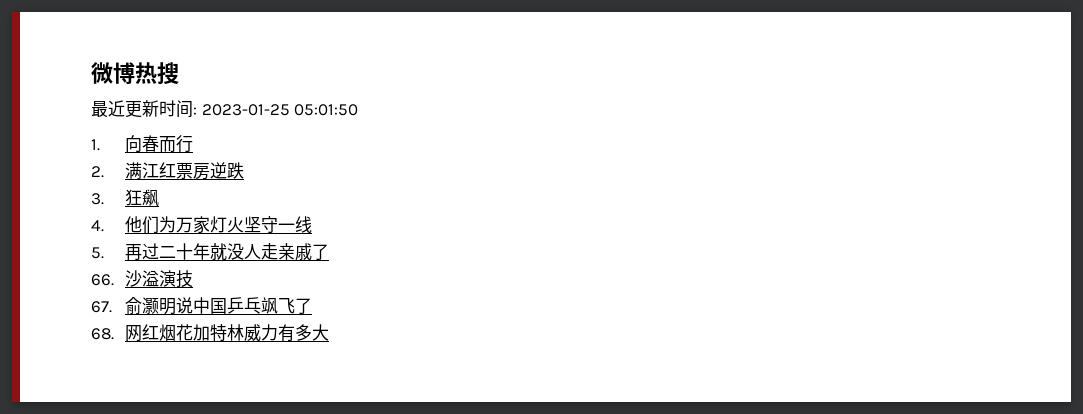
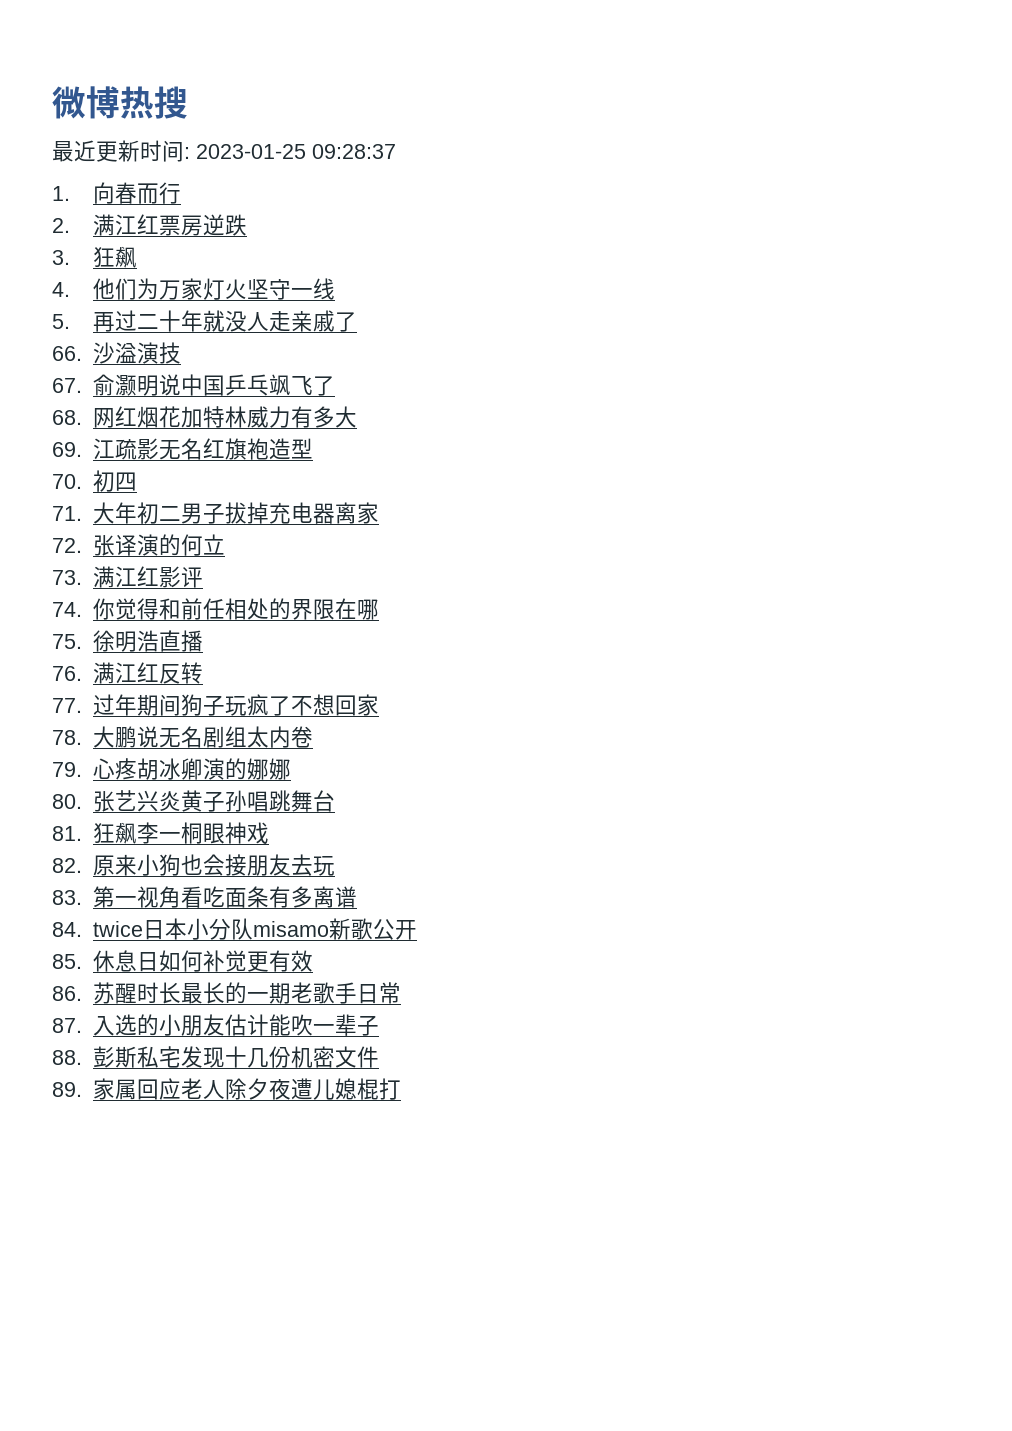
[294,104,359,116] 05:01:50 -> [312,144,396,159] 09:28:37
(329, 332) none -> [52,438,313,460] [52,470,137,492] [52,502,379,524] [52,534,225,556] [52,566,203,588] [52,598,379,620] [52,630,203,652] [52,662,203,684] [52,694,379,716] [52,726,313,748] [52,758,291,780] [52,790,335,812] [52,822,269,844] [52,854,335,876] [52,886,357,908] [52,918,417,940] [52,950,313,972] [52,982,401,1004] [52,1014,379,1036] [52,1046,379,1068] [52,1078,401,1100] // 69.江疏影无名红旗袍造型 // 70.初四 // 71.大年初二男子拔掉充电器离家 // 72.张译演的何立 // 73.满江红影评 // 74.你觉得和前任相处的界限在哪 // 75.徐明浩直播 // 76.满江红反转 // 77.过年期间狗子玩疯了不想回家 // 78.大鹏说无名剧组太内卷 // 79.心疼胡冰卿演的娜娜 // 80.张艺兴炎黄子孙唱跳舞台 // 81.狂飙李一桐眼神戏 // 82.原来小狗也会接朋友去玩 // 83.第一视角看吃面条有多离谱 // 84. twice日本小分队misamo新歌公开 // 85.休息日如何补觉更有效 // 86.苏醒时长最长的一期老歌手日常 // 87.入选的小朋友估计能吹一辈子 // 88.彭斯私宅发现十几份机密文件 // 89.家属回应老人除夕夜遭儿媳棍打

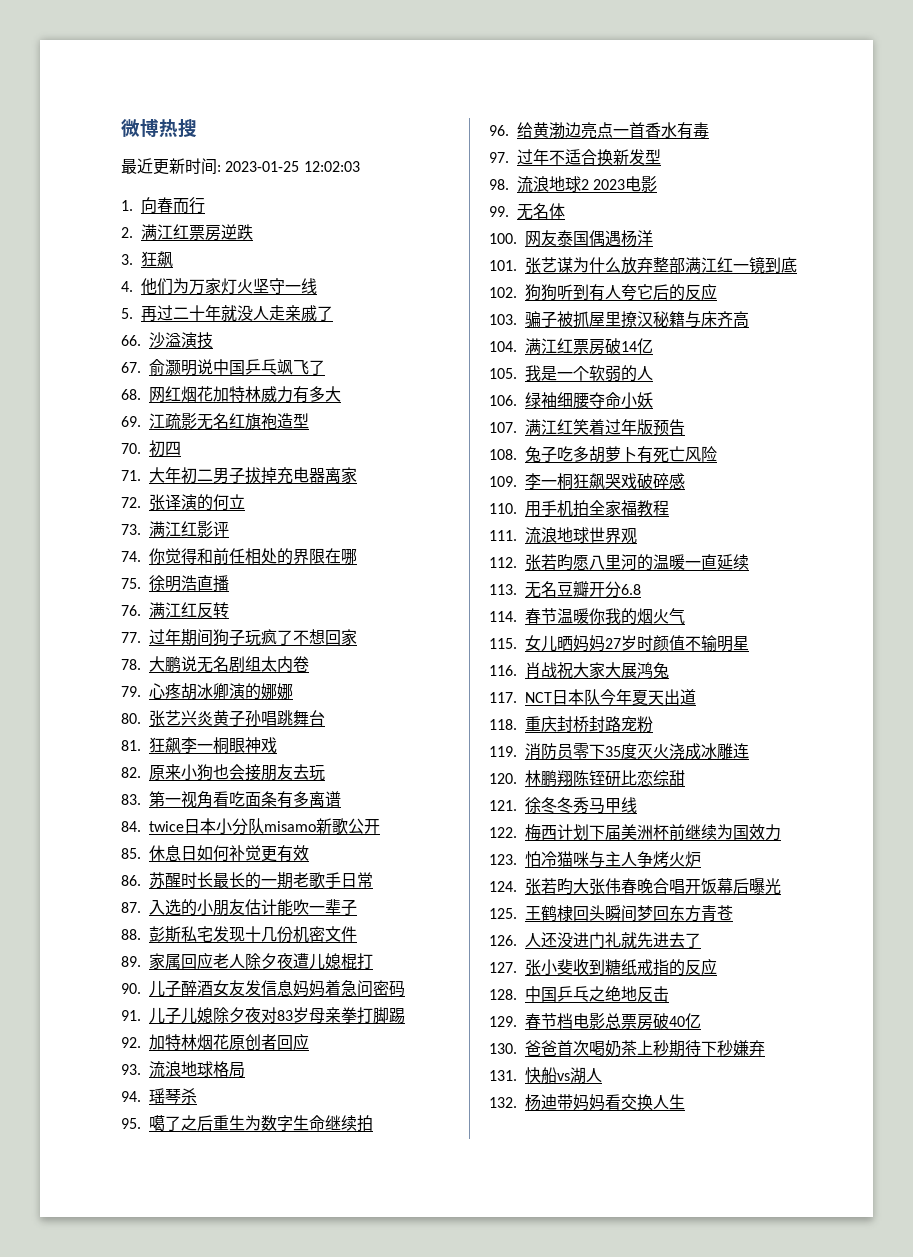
[312,144,396,159] 09:28:37 -> [303,161,360,172] 12:02:03
(401, 1089) none -> [121,979,405,997] [121,1007,405,1024] [121,1033,309,1051] [121,1061,245,1078] [121,1088,197,1104] [121,1115,373,1132] [489,122,709,139] [489,149,661,166] [489,176,658,193] [489,203,565,220] [489,230,653,247] [489,256,797,274] [489,283,717,301] [489,311,749,328] [489,338,653,354] [489,365,653,382] [489,392,653,409] [489,419,685,436] [489,446,717,463] [489,473,685,490] [489,500,669,517] [489,527,637,544] [489,554,749,571] [489,581,641,598] [489,608,685,625] [489,635,749,652] [489,662,669,679] [489,689,696,705] [489,716,653,733] [489,743,749,760] [489,770,685,787] [489,797,637,814] [489,824,781,841] [489,851,701,868] [489,878,781,895] [489,905,733,922] [489,932,701,948] [489,958,717,976] [489,986,669,1002] [489,1013,701,1029] [489,1040,765,1057] [489,1067,602,1084] [489,1094,685,1111] // 90.儿子醉酒女友发信息妈妈着急问密码 // 91.儿子儿媳除夕夜对83岁母亲拳打脚踢 // 92.加特林烟花原创者回应 // 93.流浪地球格局 // 94.瑶琴杀 // 95.噶了之后重生为数字生命继续拍 // 96.给黄渤边亮点一首香水有毒 // 97.过年不适合换新发型 // 98.流浪地球2 2023电影 // 99.无名体 // 100.网友泰国偶遇杨洋 // 101.张艺谋为什么放弃整部满江红一镜到底 // 102.狗狗听到有人夸它后的反应 // 103.骗子被抓屋里撩汉秘籍与床齐高 // 104.满江红票房破14亿 // 105.我是一个软弱的人 // 106.绿袖细腰夺命小妖 // 107.满江红笑着过年版预告 // 108.兔子吃多胡萝卜有死亡风险 // 109.李一桐狂飙哭戏破碎感 // 110.用手机拍全家福教程 // 111.流浪地球世界观 // 112.张若昀愿八里河的温暖一直延续 // 113.无名豆瓣开分6.8 // 114.春节温暖你我的烟火气 // 115.女儿晒妈妈27岁时颜值不输明星 // 116.肖战祝大家大展鸿兔 // 117. NCT日本队今年夏天出道 // 118.重庆封桥封路宠粉 // 119.消防员零下35度灭火浇成冰雕连 // 120.林鹏翔陈铚研比恋综甜 // 121.徐冬冬秀马甲线 // 122.梅西计划下届美洲杯前继续为国效力 // 123.怕冷猫咪与主人争烤火炉 // 124.张若昀大张伟春晚合唱开饭幕后曝光 // 125.王鹤棣回头瞬间梦回东方青苍 // 126.人还没进门礼就先进去了 // 127.张小斐收到糖纸戒指的反应 // 128.中国乒乓之绝地反击 // 129.春节档电影总票房破40亿 // 130.爸爸首次喝奶茶上秒期待下秒嫌弃 // 131.快船vs湖人 // 132.杨迪带妈妈看交换人生

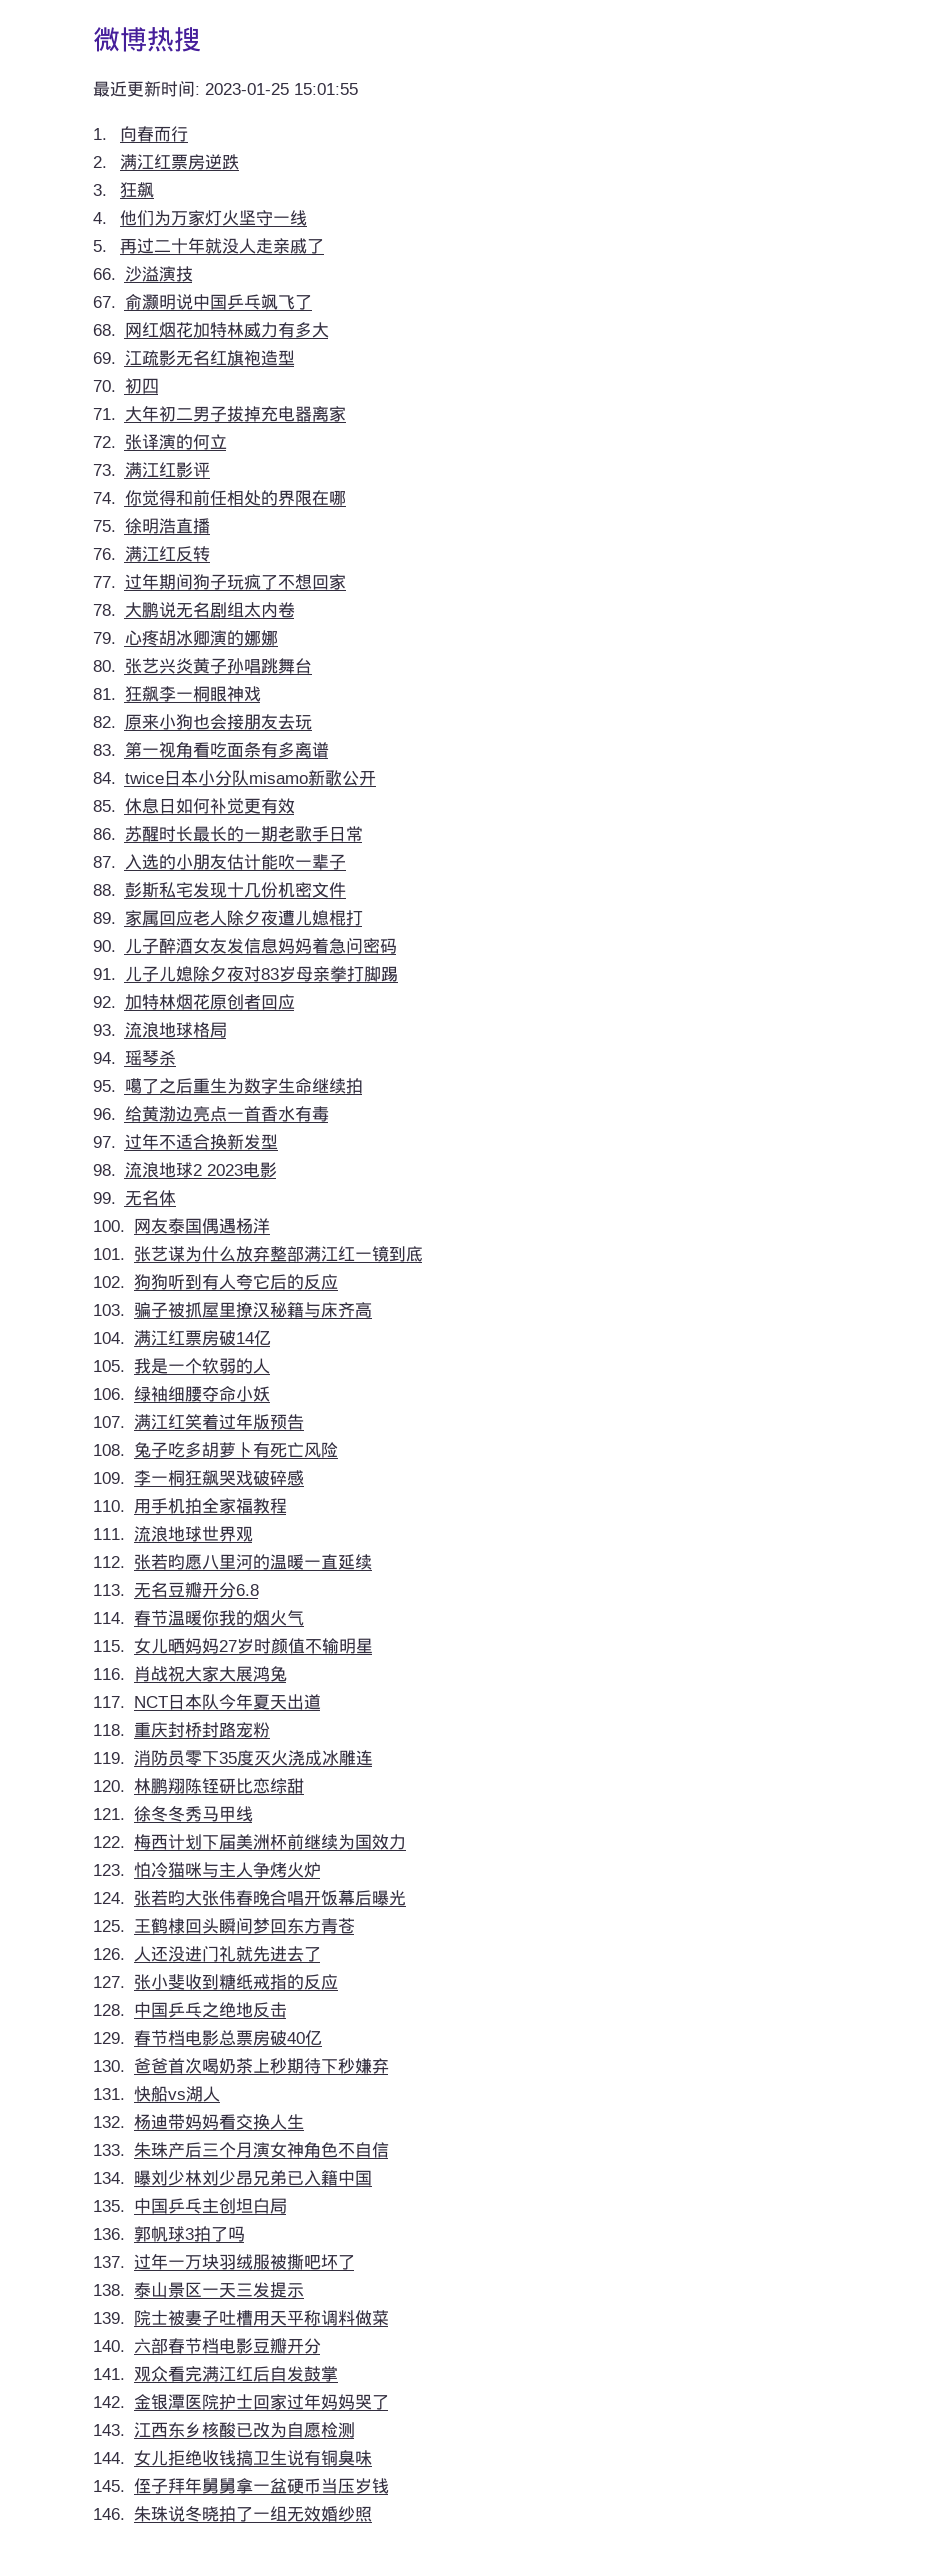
[303,161,360,172] 12:02:03 -> [294,83,358,95] 15:01:55
(685, 1102) none -> [93,2141,389,2158] [93,2170,372,2186] [93,2198,287,2214] [93,2226,245,2242] [93,2253,355,2270] [93,2282,304,2298] [93,2310,389,2326] [93,2338,321,2354] [93,2366,338,2382] [93,2393,389,2410] [93,2422,355,2438] [93,2450,372,2466] [93,2477,389,2494] [93,2506,372,2522] // 133.朱珠产后三个月演女神角色不自信 // 134.曝刘少林刘少昂兄弟已入籍中国 // 135.中国乒乓主创坦白局 // 136.郭帆球3拍了吗 // 137.过年一万块羽绒服被撕吧坏了 // 138.泰山景区一天三发提示 // 139.院士被妻子吐槽用天平称调料做菜 // 140.六部春节档电影豆瓣开分 // 141.观众看完满江红后自发鼓掌 // 142.金银潭医院护士回家过年妈妈哭了 // 143.江西东乡核酸已改为自愿检测 // 144.女儿拒绝收钱搞卫生说有铜臭味 // 145.侄子拜年舅舅拿一盆硬币当压岁钱 // 146.朱珠说冬晓拍了一组无效婚纱照

